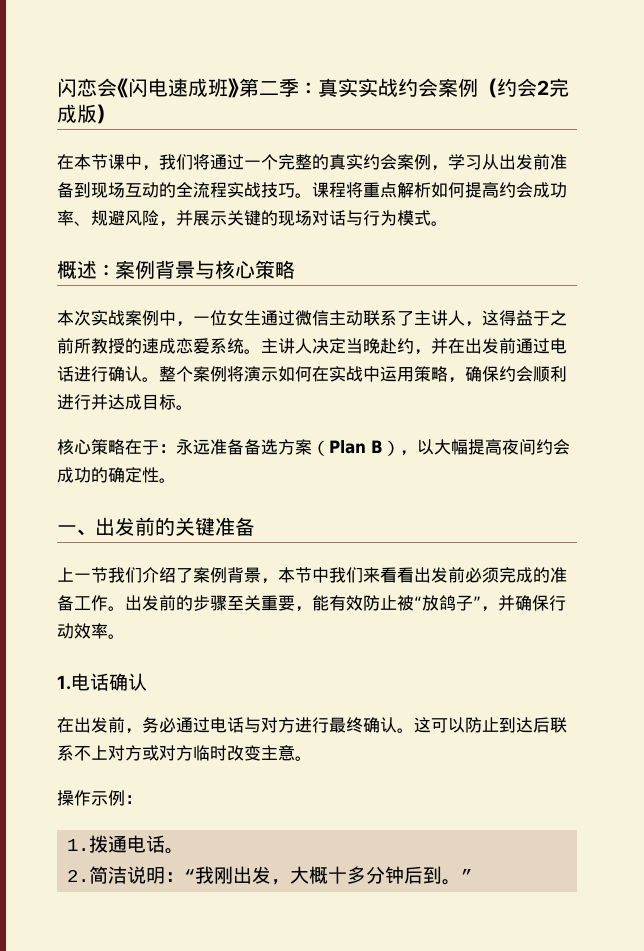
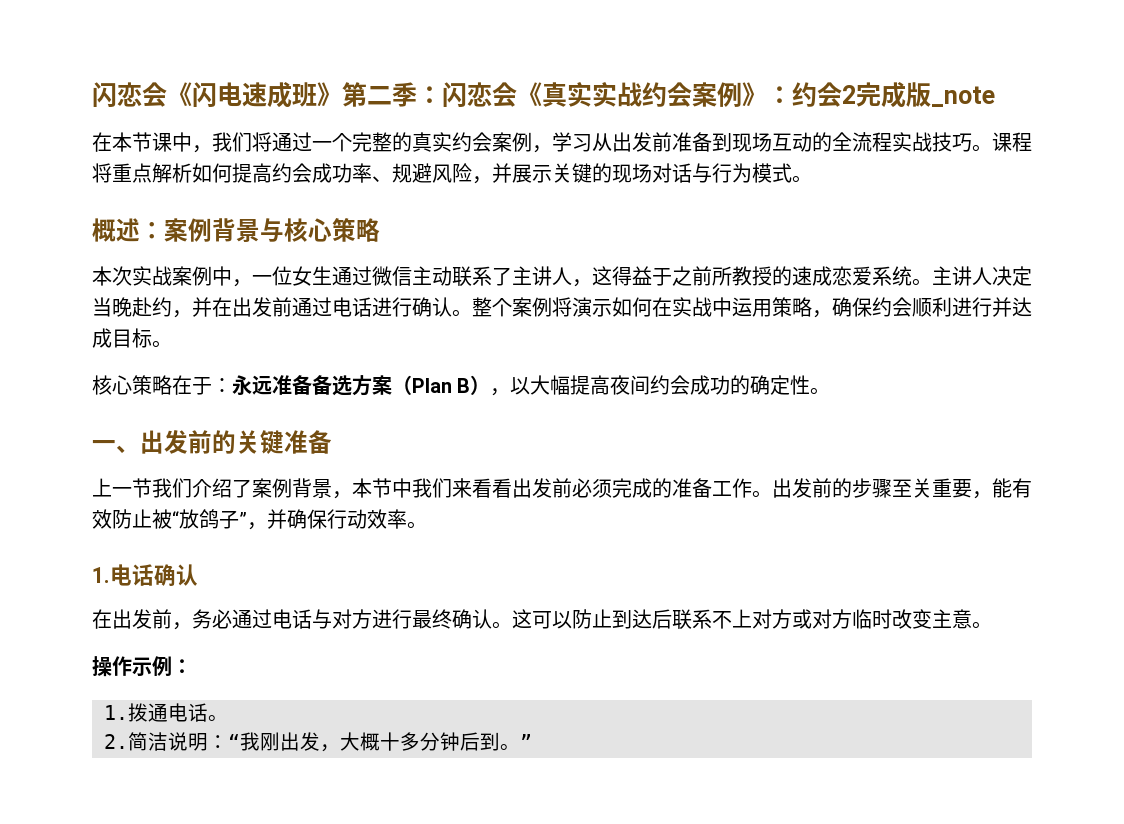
(318, 88) none -> [442,82,542,107] 闪恋会《
[478,78,497,98] （ -> [742,82,792,106] 》：
[97,104,116,124] ） -> [931,86,995,107] _note

